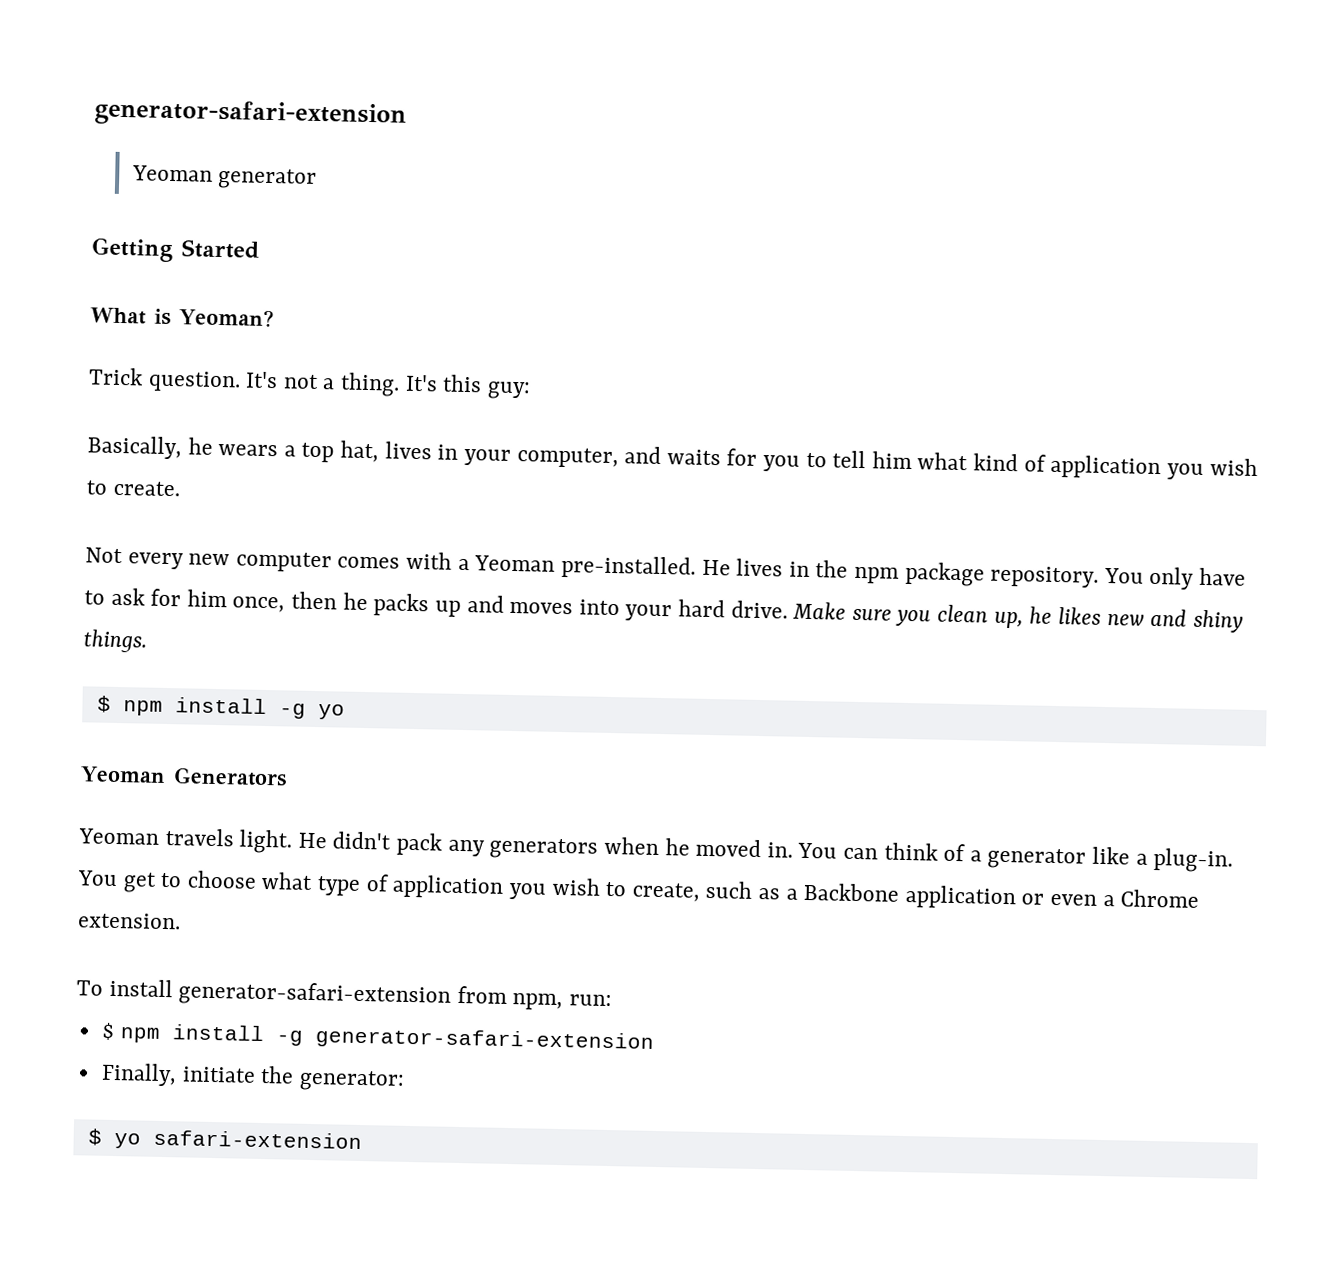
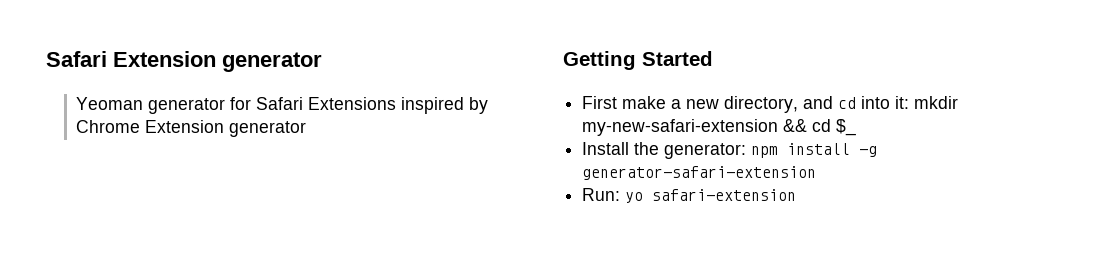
[94,98,407,130] generator-safari-extension -> [46,51,322,72] Safari Extension generator
[91,237,260,263] [90,307,274,328] [88,367,531,400] [87,435,1258,480] [86,480,181,497] [85,547,1247,590] [84,587,1243,633] [83,629,147,653] [96,695,345,720] [80,766,287,787] [78,827,1234,873] [77,870,1200,910] [77,912,181,930] [76,978,613,1011] [101,1022,115,1040] // Getting Started // What is Yeoman? // Trick question. It's not a thing. It's this guy: // Basically, he wears a top hat, lives in your computer, and waits for you to tell him what kind of application you wish to create. // Not every new computer comes with a Yeoman pre-installed. He lives in the npm package repository. You only have to ask for him once, then he packs up and moves into your hard drive. Make sure you clean up, he likes new and shiny things. // $ npm install -g yo // Yeoman Generators // Yeoman travels light. He didn't pack any generators when he moved in. You can think of a generator like a plug-in. You get to choose what type of application you wish to create, such as a Backbone application or even a Chrome extension. // To install generator-safari-extension from npm, run: // $ -> [230,97,489,114] [76,120,307,137] [563,51,713,70] [582,96,959,113] [582,119,857,136] [582,142,747,159] for Safari Extensions inspired by Chrome Extension generator // Getting Started // First make a new directory, and cd into it: mkdir my-new-safari-extension && cd $_ // Install the generator:
[100,1062,405,1092] [87,1128,102,1146] Finally, initiate the generator: // $ -> [582,188,621,201] Run:

